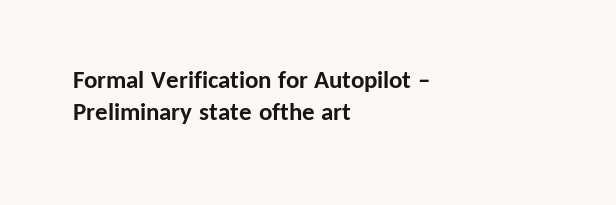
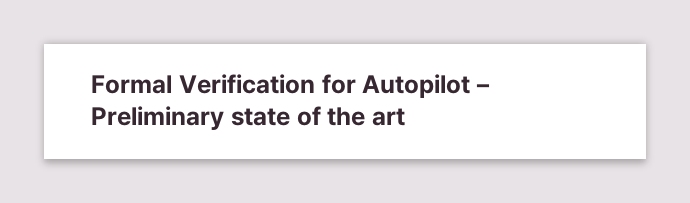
[258,103,315,120] ofthe -> [296,106,366,126] of the

